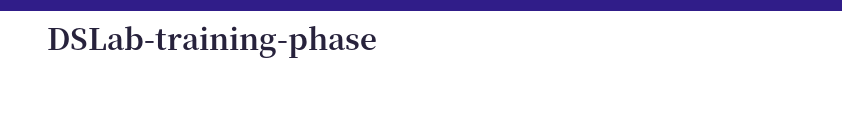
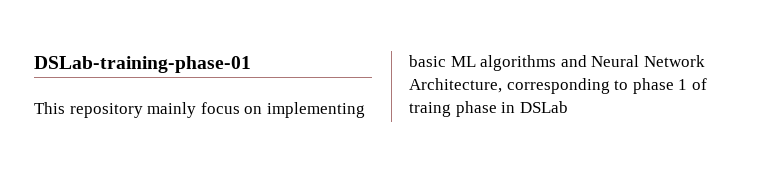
[47,25,377,58] DSLab-training-phase -> [34,56,251,73] [34,102,365,118] [409,55,705,71] [409,78,707,94] [409,101,568,117] DSLab-training-phase-01 // This repository mainly focus on implementing basic ML algorithms and Neural Network Architecture, corresponding to phase 1 of traing phase in DSLab

